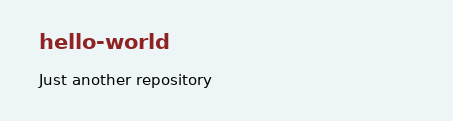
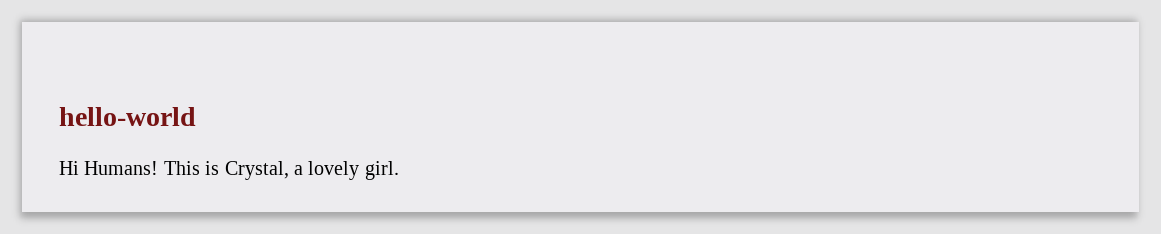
[38,74,212,88] Just another repository -> [59,161,399,180] Hi Humans! This is Crystal, a lovely girl.

